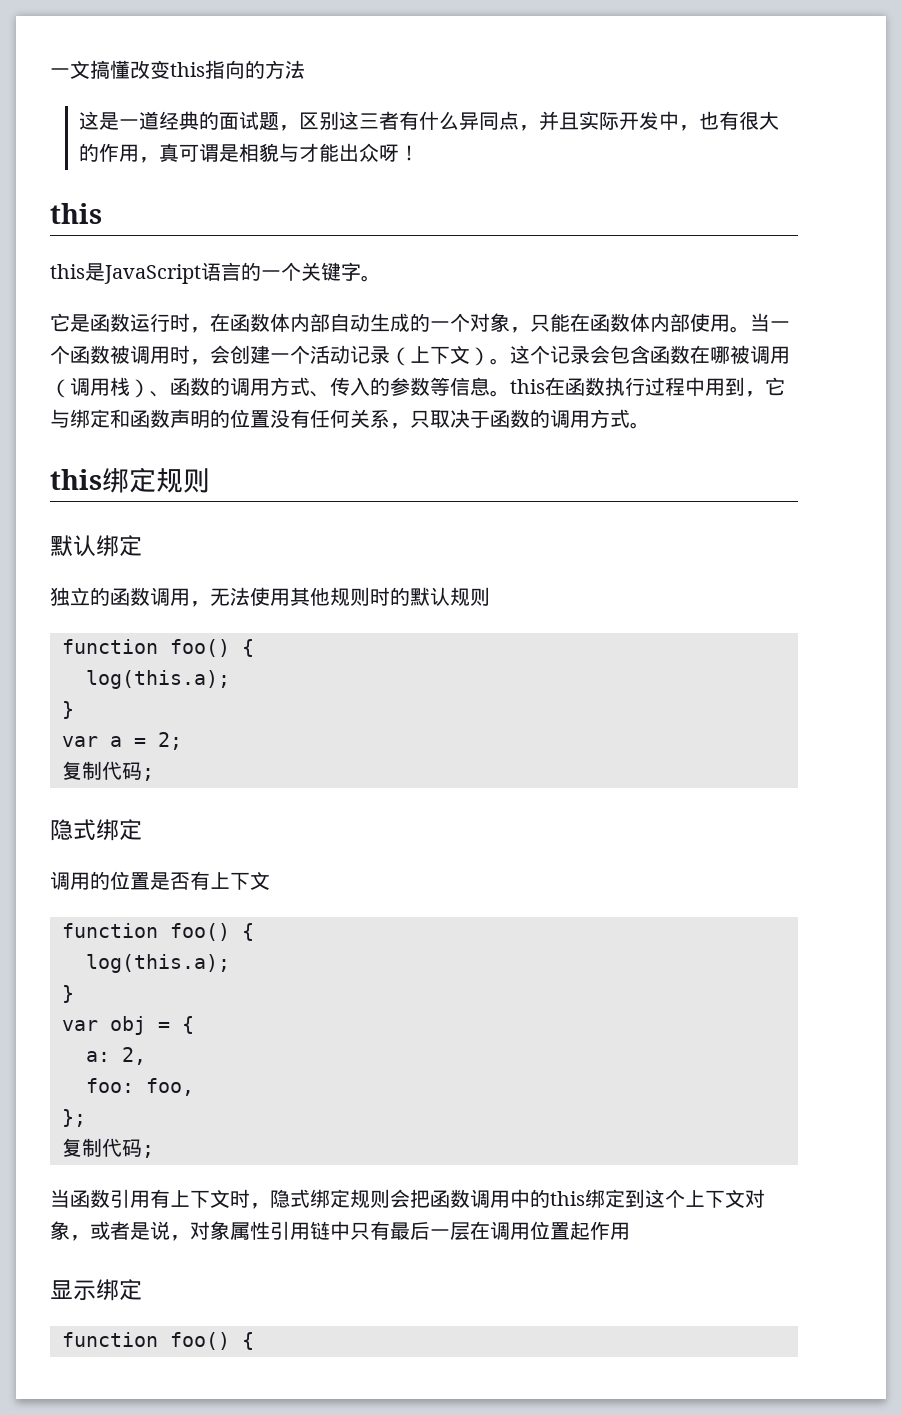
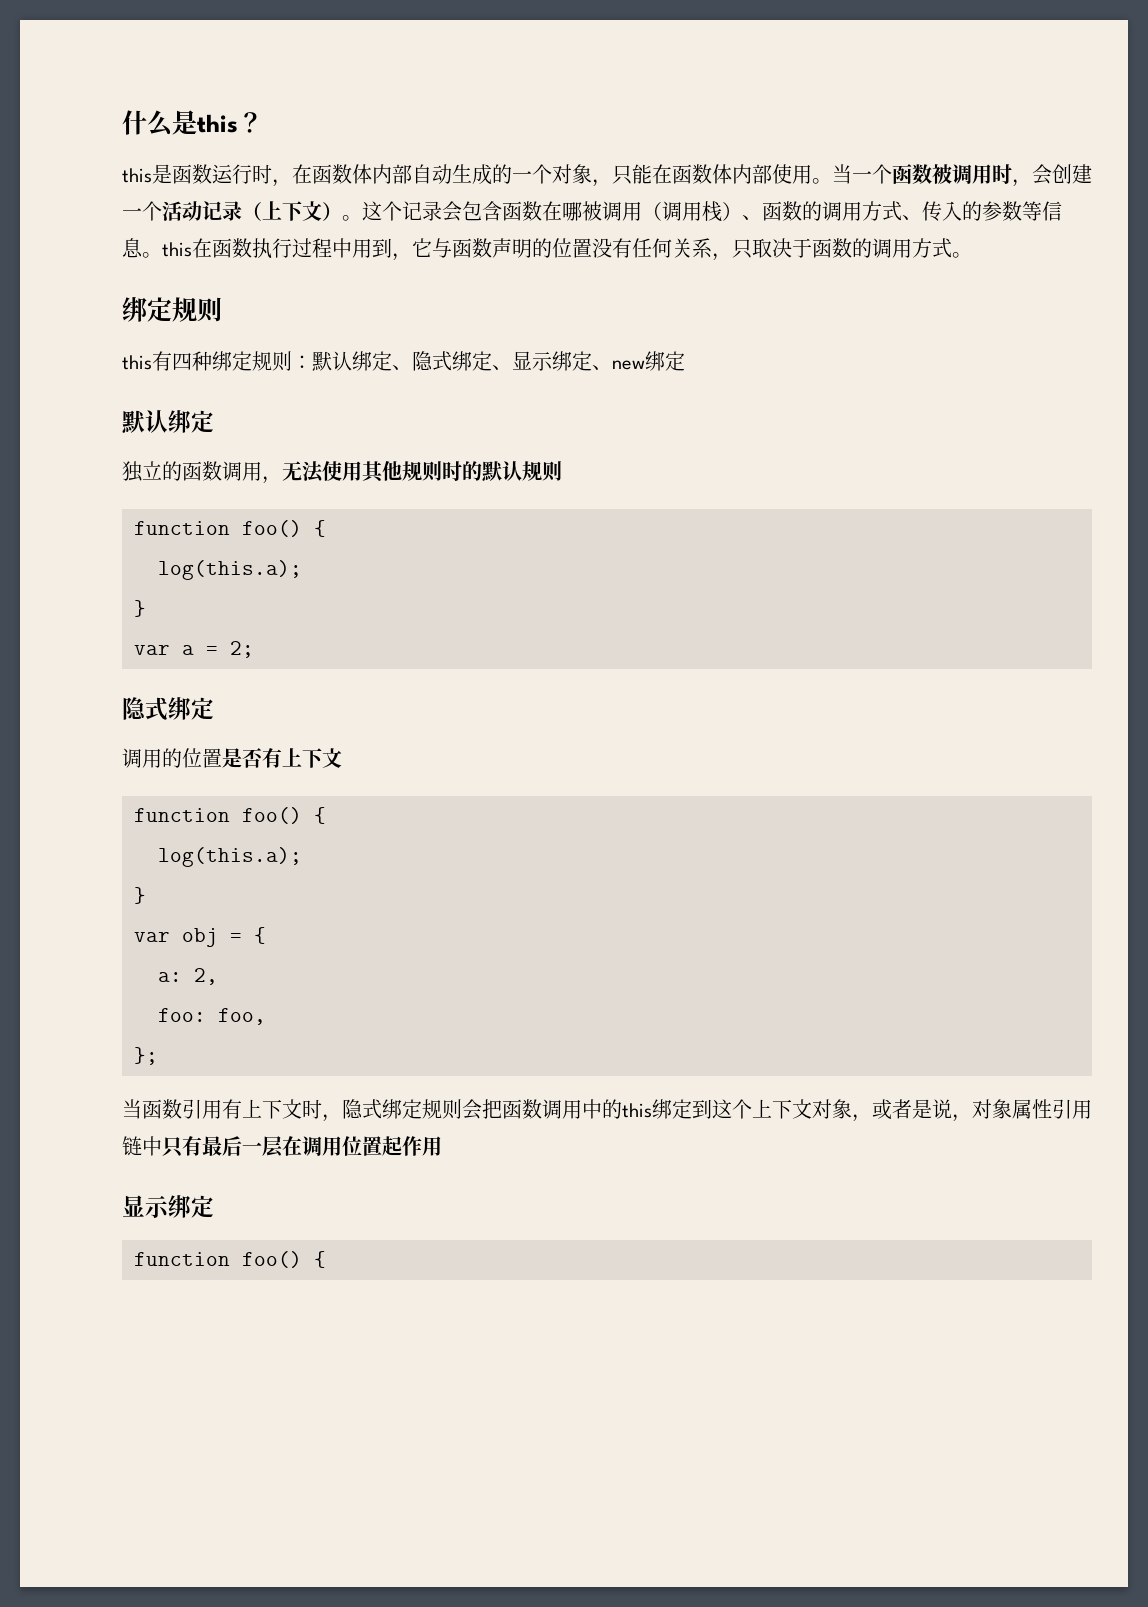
[50,60,305,79] [79,111,780,131] [79,143,420,163] [50,203,102,224] [50,262,381,284] [50,313,70,332] 一文搞懂改变this指向的方法 // 这是一道经典的面试题，区别这三者有什么异同点，并且实际开发中，也有很大的作用，真可谓是相貌与才能出众呀！ // this // this是JavaScript语言的一个关键字。 // 它 -> [122,110,263,137] [122,168,152,183] 什么是this？ // this
[70,409,130,428] 绑定和 -> (452, 248) none
[50,467,210,493] this绑定规则 -> [122,297,222,322] [122,351,685,371] 绑定规则 // this有四种绑定规则：默认绑定、隐式绑定、显示绑定、new绑定
[62,761,154,781] // 复制代码; -> (254, 649) none
[62,1138,154,1158] // 复制代码; -> (158, 1056) none

